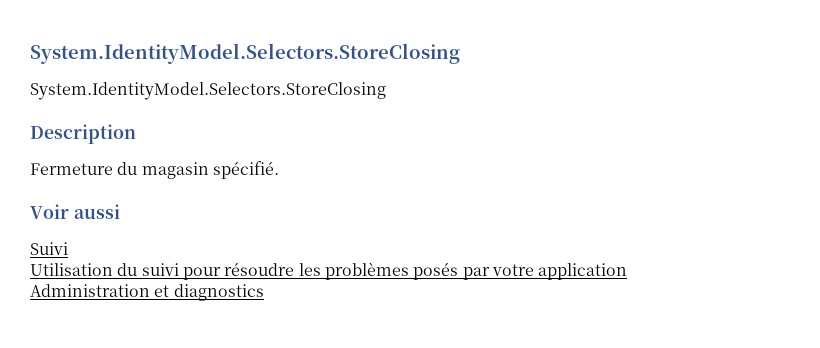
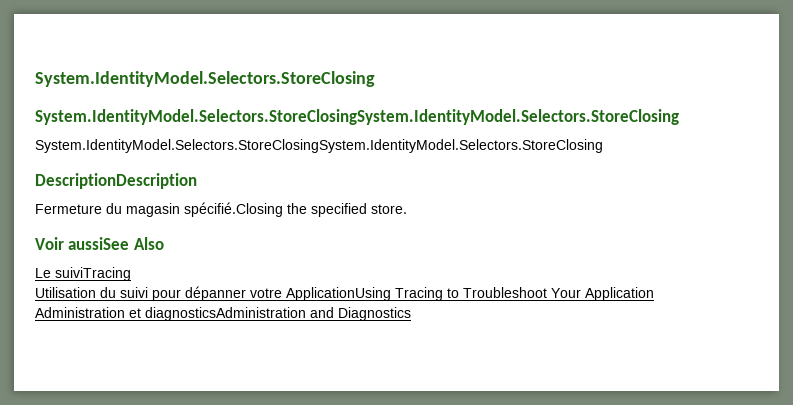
[30,43,460,64] [30,82,386,100] [30,124,136,144] System.IdentityModel.Selectors.StoreClosing // System.IdentityModel.Selectors.StoreClosing // Description -> [35,71,375,87] [35,109,679,125] [35,139,603,153] [35,173,197,189] System.IdentityModel.Selectors.StoreClosing // System.IdentityModel.Selectors.StoreClosingSystem.IdentityModel.Selectors.StoreClosing // System.IdentityModel.Selectors.StoreClosingSystem.IdentityModel.Selectors.StoreClosing // DescriptionDescription
[212,161,279,179] [30,204,120,219] [30,242,68,255] [30,262,628,280] spécifié. // Voir aussi // Suivi // Utilisation du suivi pour résoudre les problèmes posés par votre application -> [184,202,407,217] [35,237,164,250] [35,267,131,281] [35,286,654,301] spécifié.Closing the specified store. // Voir aussiSee Also // Le suiviTracing // Utilisation du suivi pour dépanner votre ApplicationUsing Tracing to Troubleshoot Your Application
[173,284,264,301] diagnostics -> [145,307,411,321] diagnosticsAdministration and Diagnostics

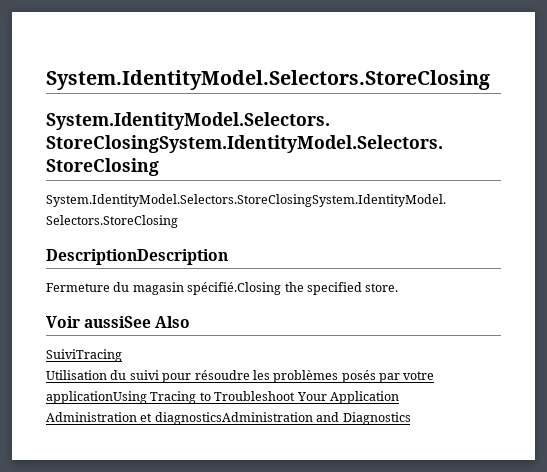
[35,267,131,281] Le suiviTracing -> [46,349,122,362] SuiviTracing
[185,286,391,301] dépanner votre ApplicationUsing -> [194,370,435,383] [46,391,147,404] résoudre les problèmes posés par votre applicationUsing

